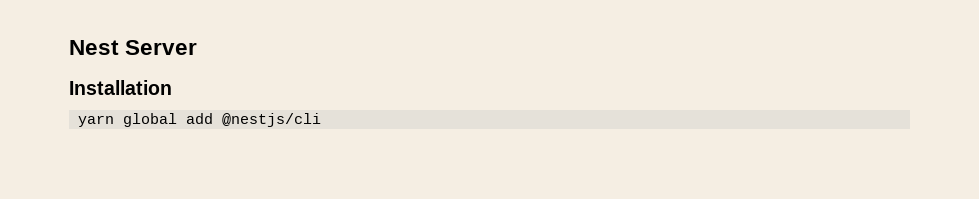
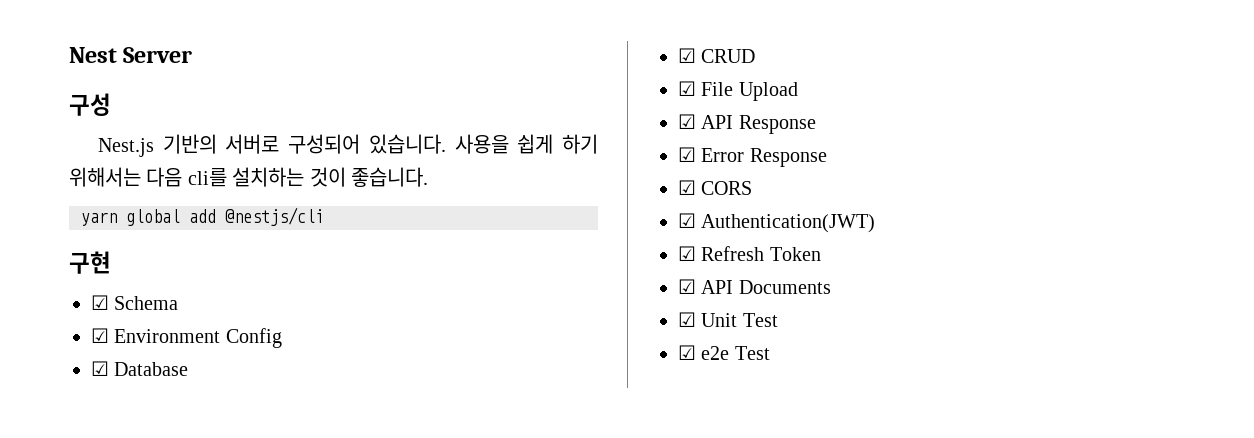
[69,80,172,95] [77,113,321,127] Installation // yarn global add @nestjs/cli -> [69,93,111,116] [98,134,598,157] [69,167,428,187] [81,207,324,226] [69,251,111,274] [91,295,179,310] [91,328,282,348] [91,361,189,376] [678,48,756,63] [678,81,798,101] [678,114,816,134] [678,147,827,167] [678,180,753,195] [678,213,876,233] [678,246,821,261] [678,279,831,294] [678,312,778,327] [678,345,770,360] 구성 // Nest.js 기반의 서버로 구성되어 있습니다. 사용을 쉽게 하기 위해서는 다음 cli를 설치하는 것이 좋습니다. // yarn global add @nestjs/cli // 구현 // ☑ Schema // ☑ Environment Config // ☑ Database // ☑ CRUD // ☑ File Upload // ☑ API Response // ☑ Error Response // ☑ CORS // ☑ Authentication(JWT) // ☑ Refresh Token // ☑ API Documents // ☑ Unit Test // ☑ e2e Test

